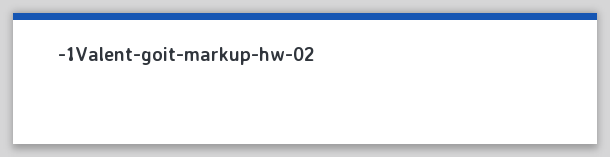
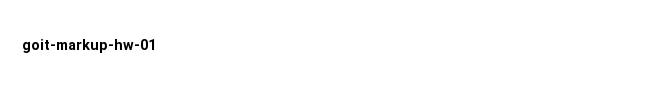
[58,47,314,65] -1Valent-goit-markup-hw-02 -> [22,39,156,53] goit-markup-hw-01

